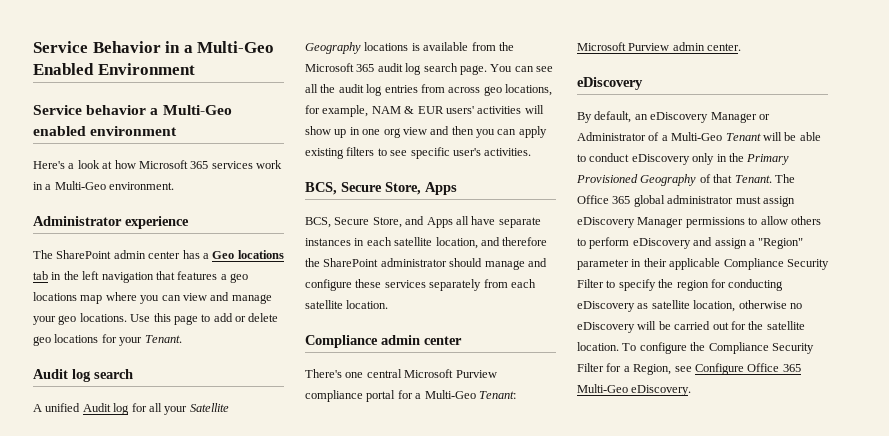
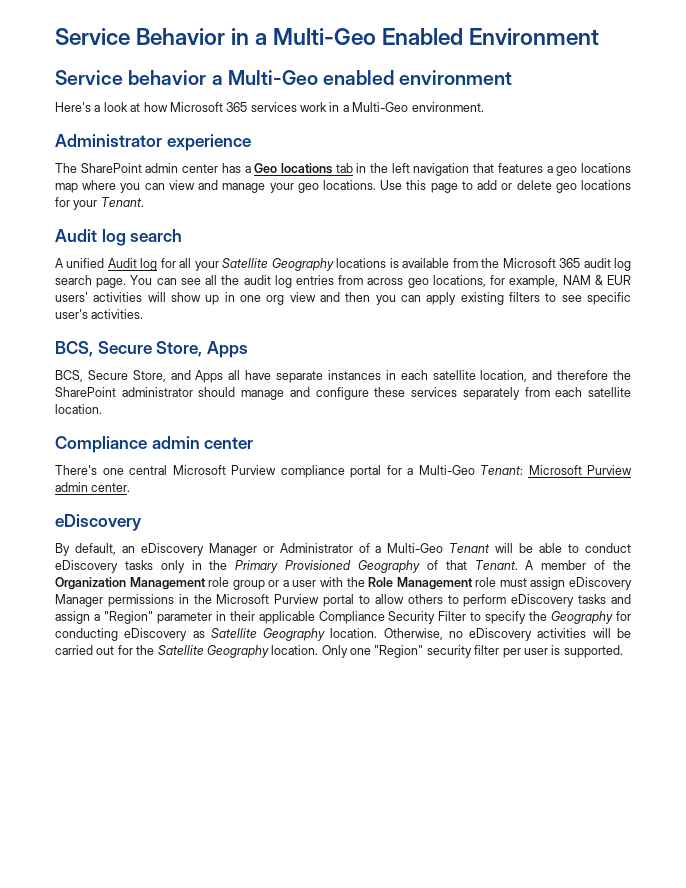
(690, 159) none -> [124,560,153,570] tasks
[774,174,795,183] [577,195,734,207] The Office 365 global administrator -> [525,560,631,570] [55,577,497,590] A member of the Organization Management role group or a user with the Role Management role
(745, 222) none -> [178,594,355,607] in the Microsoft Purview portal
(691, 243) none -> [578,594,607,604] tasks
[676,280,709,291] region -> [551,611,614,624] Geography
[651,300,787,312] satellite location, otherwise -> [210,628,443,641] Satellite Geography location. Otherwise,
(635, 327) none -> [537,628,587,638] activities
[766,321,805,330] [577,342,814,354] [577,363,801,375] [577,384,692,396] satellite location. To configure the Compliance Security Filter for a Region, see Configure Office 365 Multi-Geo eDiscovery. -> [157,645,623,658] Satellite Geography location. Only one "Region" security filter per user is supported.

